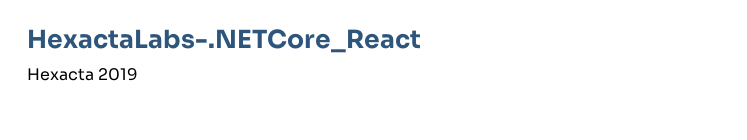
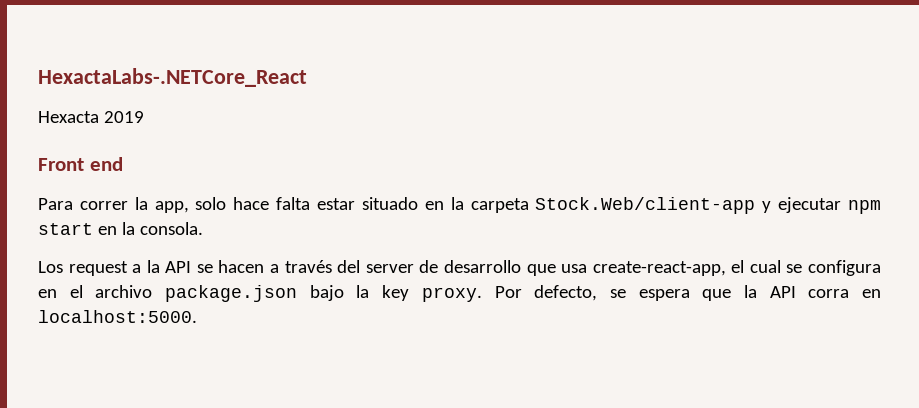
(139, 74) none -> [38,157,123,171] [38,197,882,214] [38,222,203,235] [38,260,881,276] [38,285,881,302] [38,310,197,323] // Front end // Para correr la app, solo hace falta estar situado en la carpeta Stock.Web/client-app y ejecutar npm start en la consola. // Los request a la API se hacen a través del server de desarrollo que usa create-react-app, el cual se configura en el archivo package.json bajo la key proxy. Por defecto, se espera que la API corra en localhost:5000.

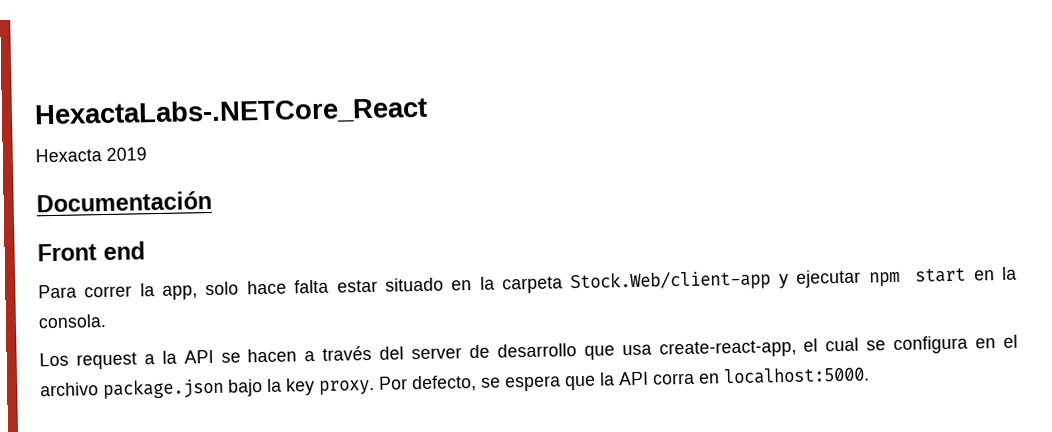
(144, 117) none -> [36,190,212,213] // Documentación

